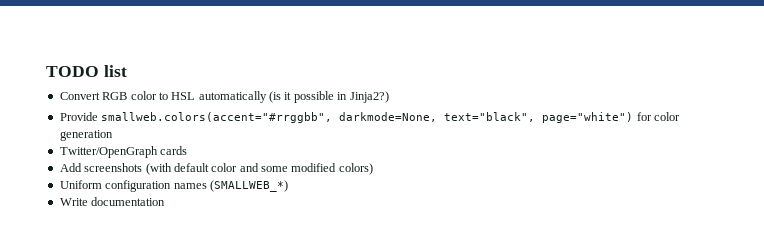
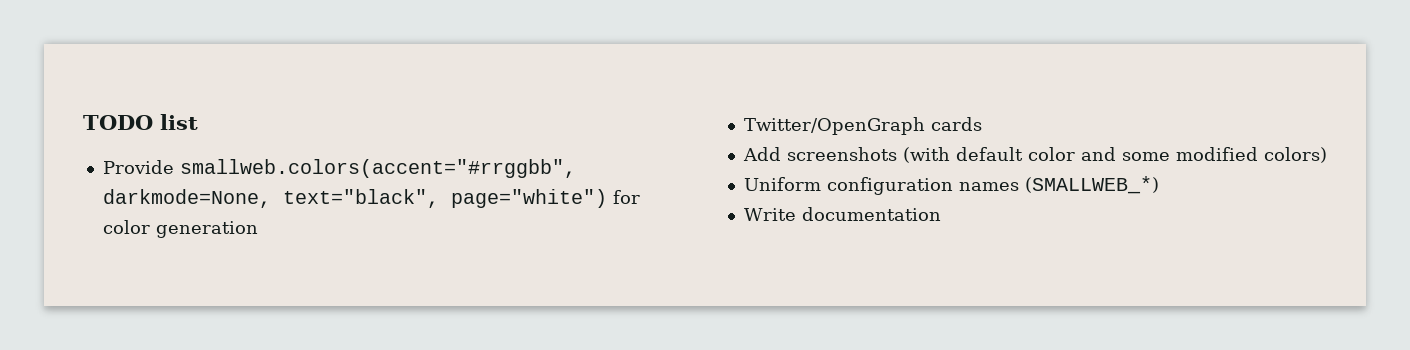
[59,91,389,103] // Convert RGB color to HSL automatically (is it possible in Jinja2?) -> (198, 122) none

